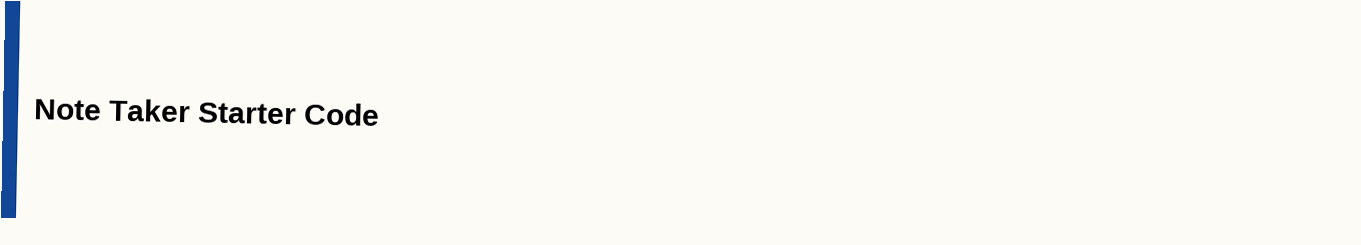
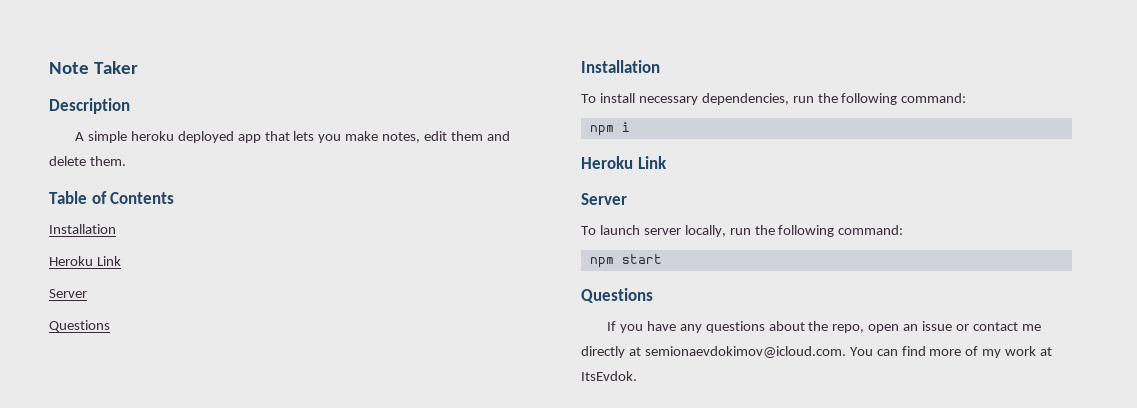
[197,102,381,127] Starter Code -> [49,98,130,114] [74,131,510,143] [49,156,126,166] [49,191,175,204] [49,224,116,234] [49,256,121,266] [49,289,87,298] [49,320,110,332] [581,60,660,73] [581,93,967,105] [589,122,630,136] [581,156,667,169] [581,193,627,205] [581,225,904,237] [589,254,662,268] [581,288,653,303] [606,321,1041,333] [581,346,1053,358] [581,371,637,381] // Description // A simple heroku deployed app that lets you make notes, edit them and delete them. // Table of Contents // Installation // Heroku Link // Server // Questions // Installation // To install necessary dependencies, run the following command: // npm i // Heroku Link // Server // To launch server locally, run the following command: // npm start // Questions // If you have any questions about the repo, open an issue or contact me directly at semionaevdokimov@icloud.com. You can find more of my work at ItsEvdok.

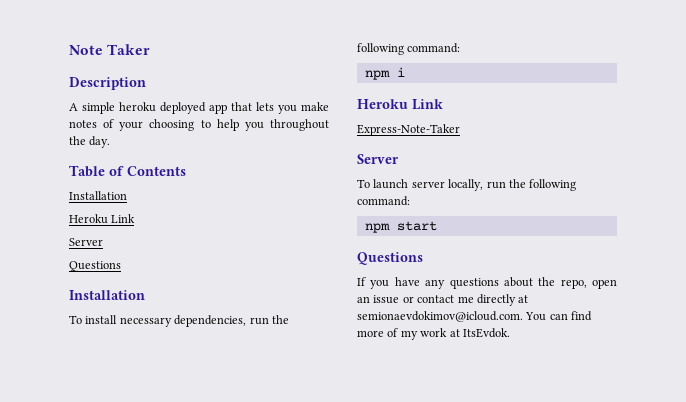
[382,131,510,143] [49,156,126,166] notes, edit them and delete them. -> [69,119,329,131] [69,136,111,148] notes of your choosing to help you throughout the day.
(667, 162) none -> [357,124,460,136] // Express-Note-Taker

